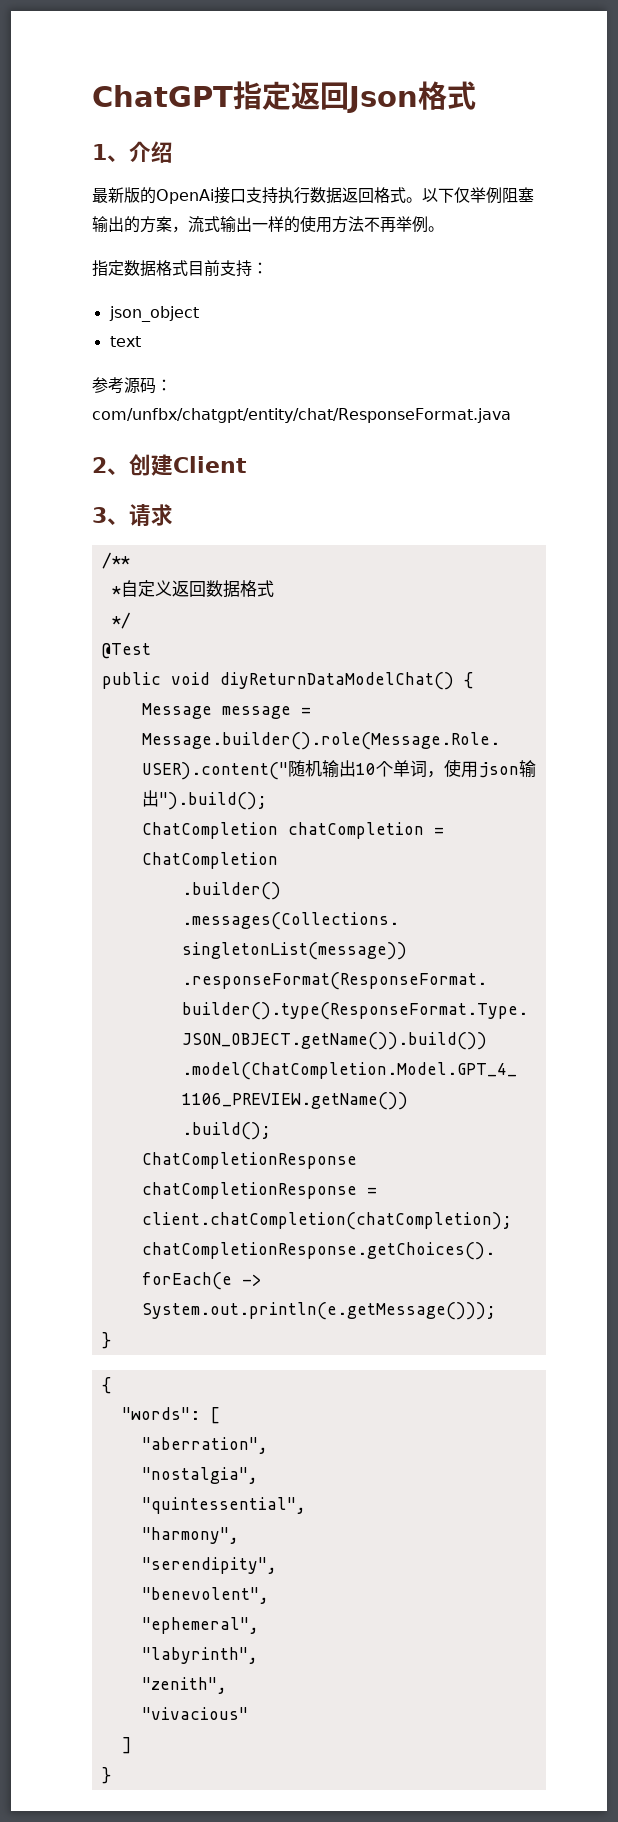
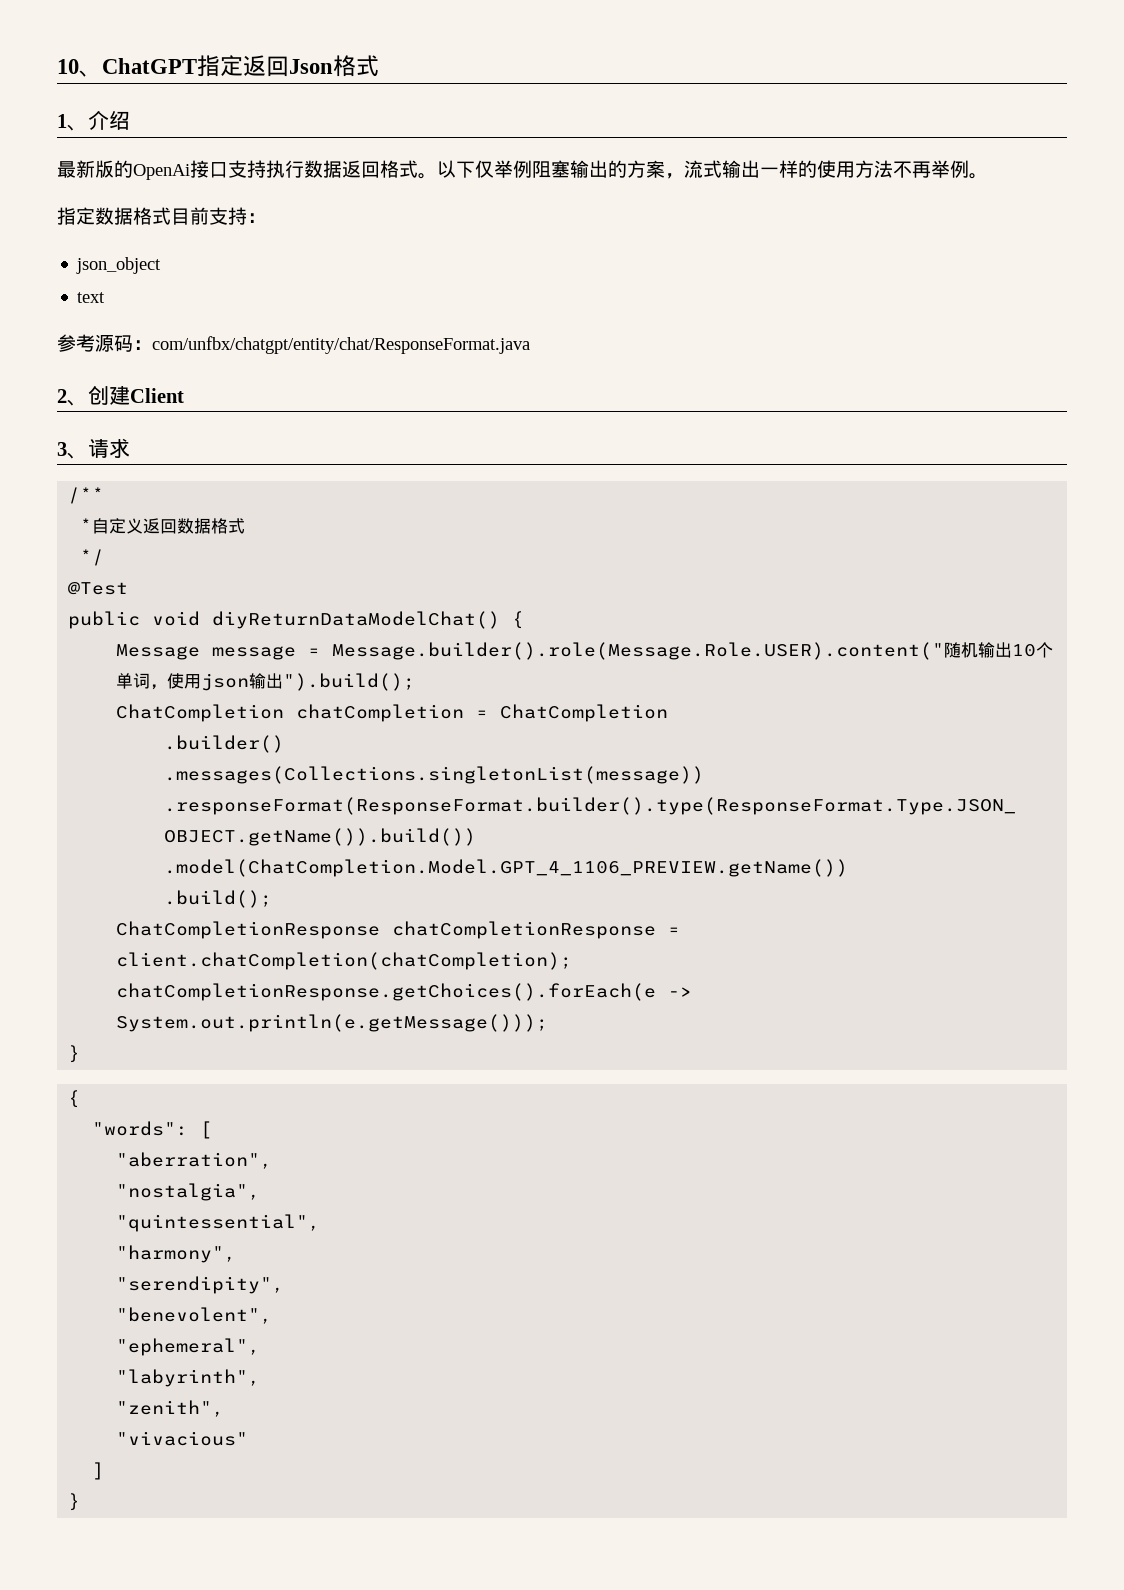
(92, 96) none -> [57,59,102,77] 10、

